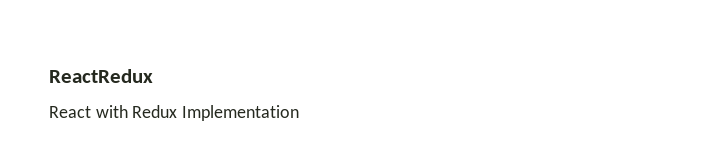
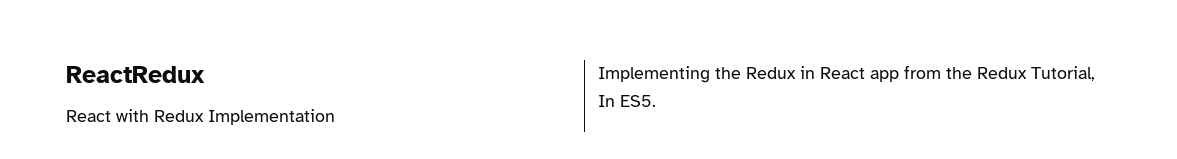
(300, 113) none -> [598,65,1095,83] [598,95,656,107] // Implementing the Redux in React app from the Redux Tutorial, In ES5.

